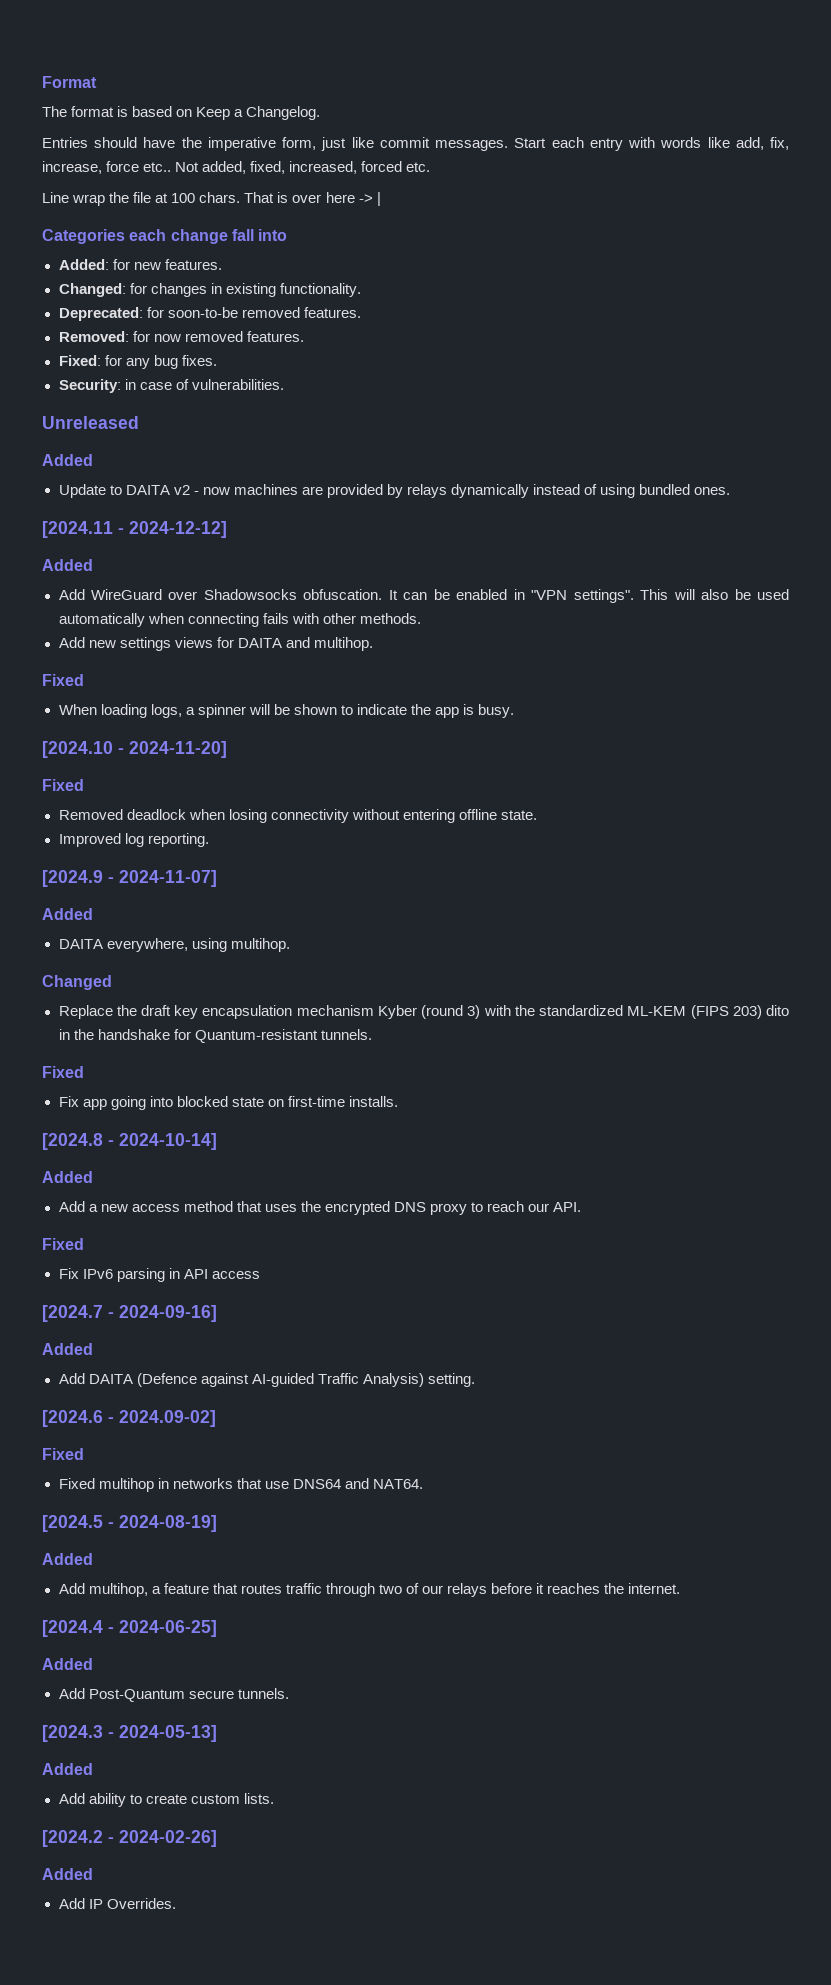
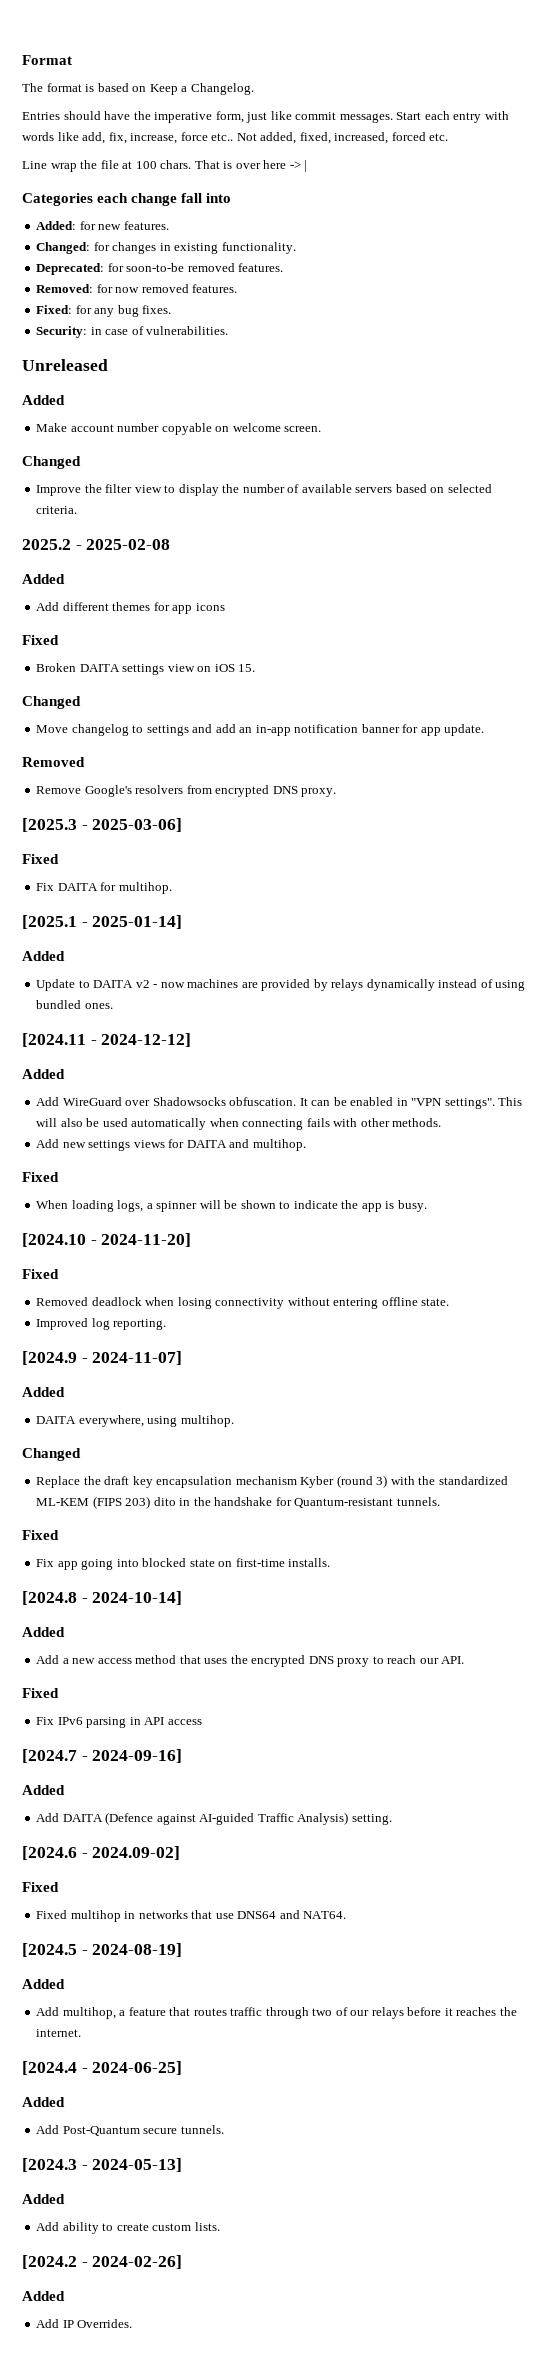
(93, 460) none -> [36,423,322,435] [22,456,81,469] [36,484,492,496] [36,506,78,514] [22,539,171,550] [22,574,65,584] [36,602,225,614] [22,635,59,645] [36,663,256,675] [22,696,81,709] [36,724,485,736] [22,757,85,767] [36,785,337,797] [22,818,183,832] [22,854,59,864] [36,882,172,894] [22,915,183,929] [22,951,65,961] // Make account number copyable on welcome screen. // Changed // Improve the filter view to display the number of available servers based on selected criteria. // 2025.2 - 2025-02-08 // Added // Add different themes for app icons // Fixed // Broken DAITA settings view on iOS 15. // Changed // Move changelog to settings and add an in-app notification banner for app update. // Removed // Remove Google's resolvers from encrypted DNS proxy. // [2025.3 - 2025-03-06] // Fixed // Fix DAITA for multihop. // [2025.1 - 2025-01-14] // Added

